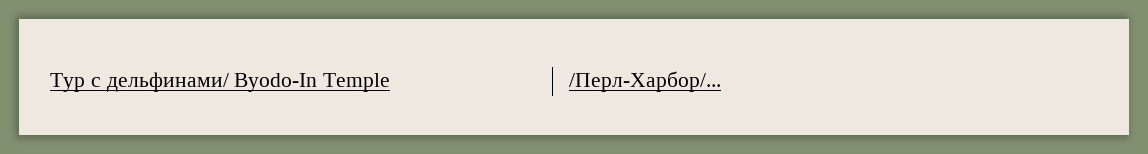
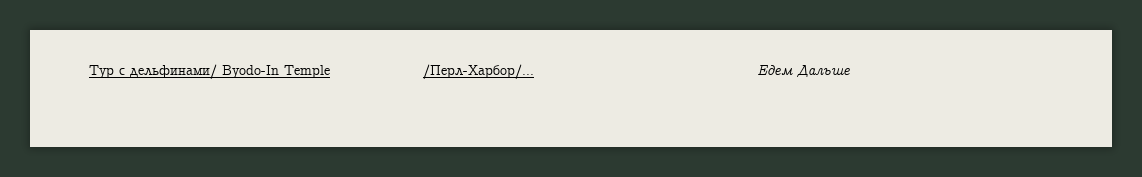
(721, 81) none -> [757,64,850,77] // Едем Дальше

